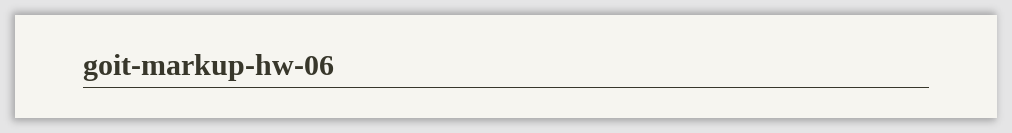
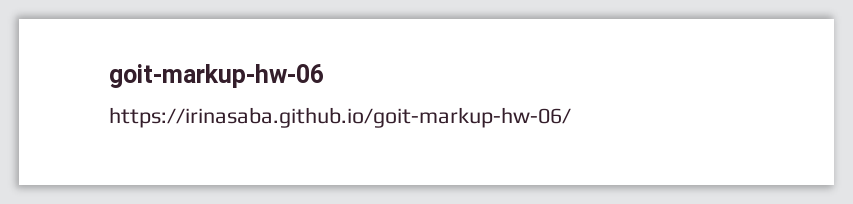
(334, 67) none -> [109,107,571,128] // https://irinasaba.github.io/goit-markup-hw-06/

